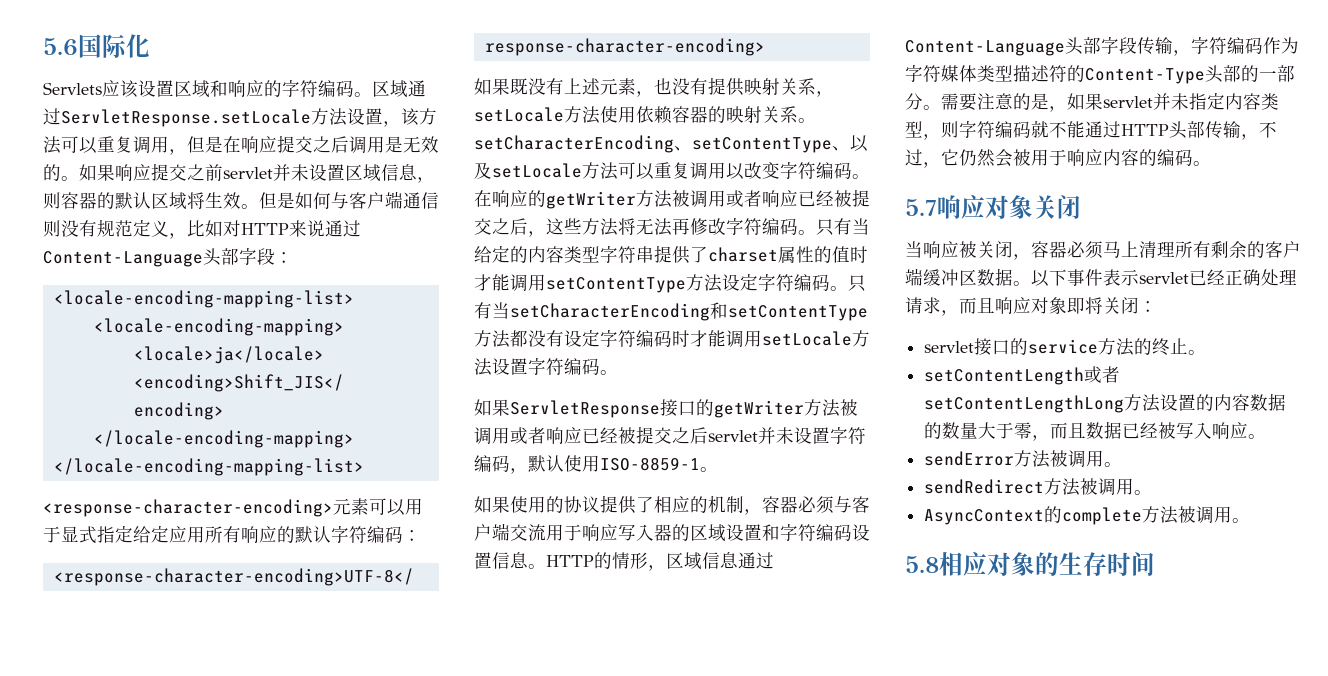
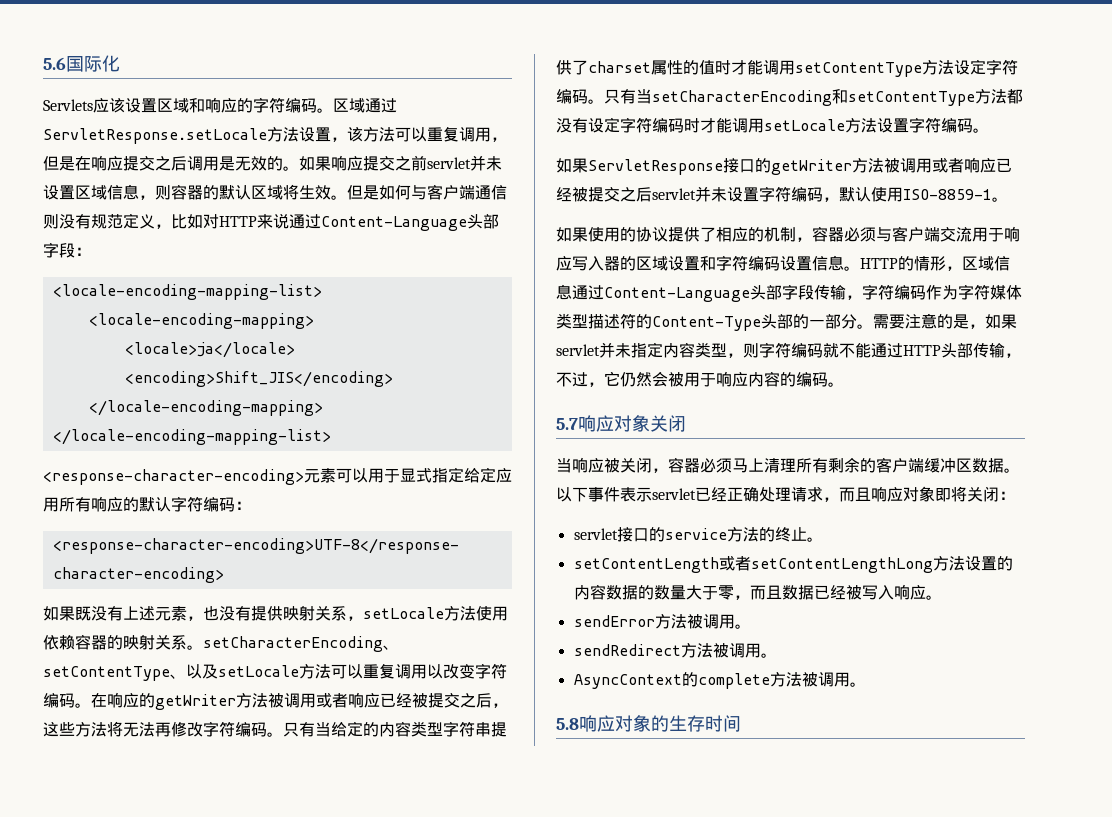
[939,552,963,576] 相 -> [579,715,597,732] 响

